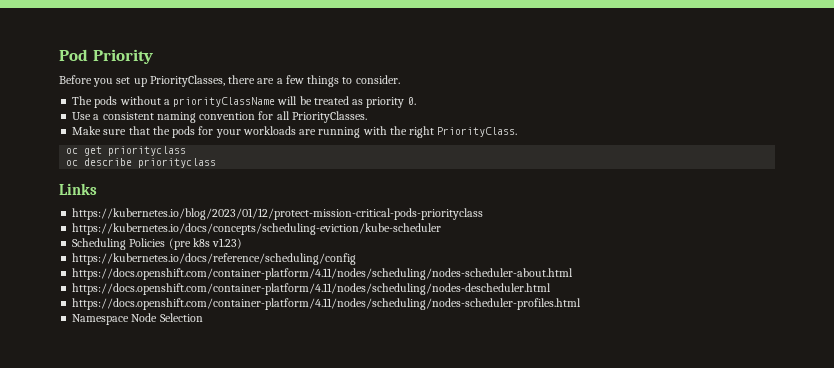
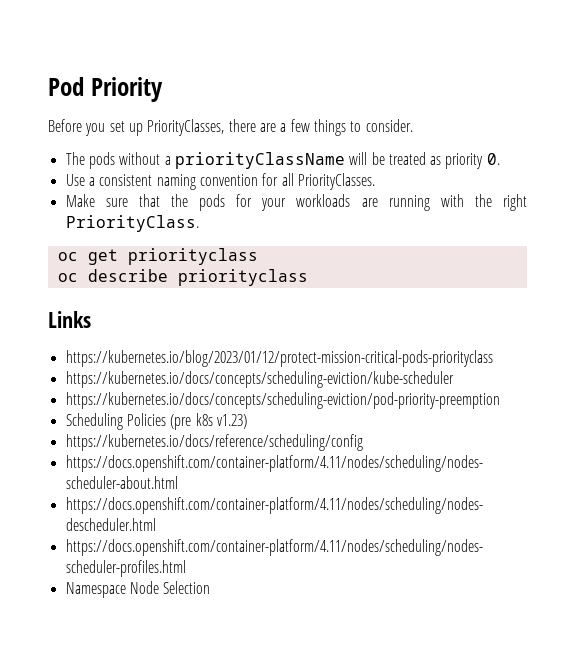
(442, 229) none -> [65,392,500,409] // https://kubernetes.io/docs/concepts/scheduling-eviction/pod-priority-preemption

